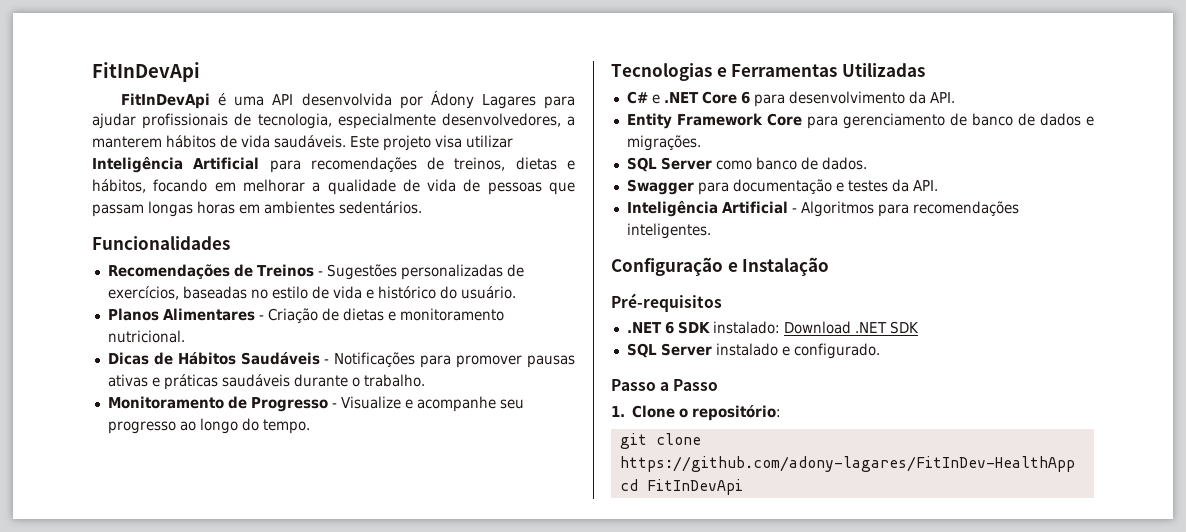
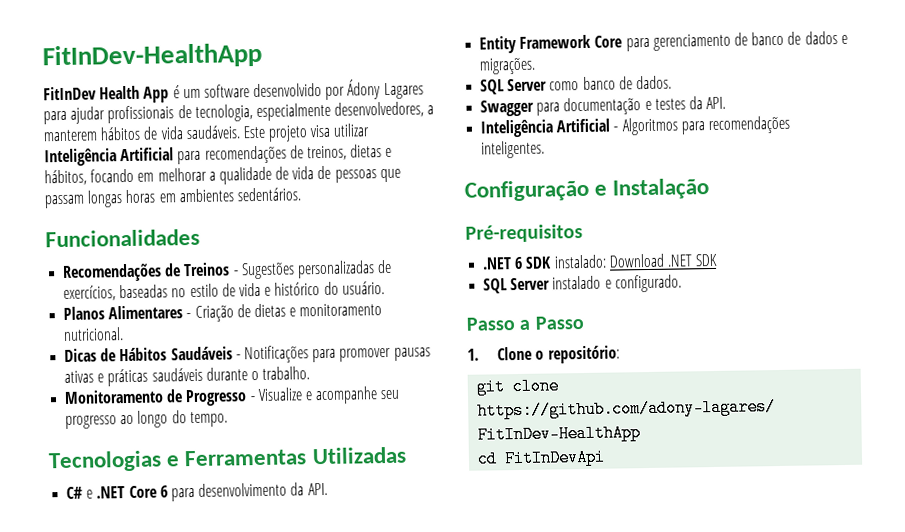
[92,62,200,82] [121,93,392,109] FitInDevApi // FitInDevApi é uma API desenvolvida -> [42,42,262,70] [43,82,323,103] FitInDev-HealthApp // FitInDev Health App é um software desenvolvido

